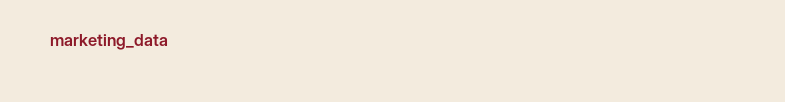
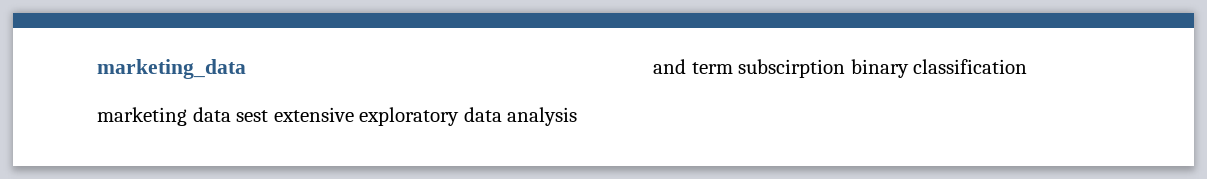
(168, 42) none -> [97,107,578,126] [653,59,1028,78] // marketing data sest extensive exploratory data analysis and term subscirption binary classification

